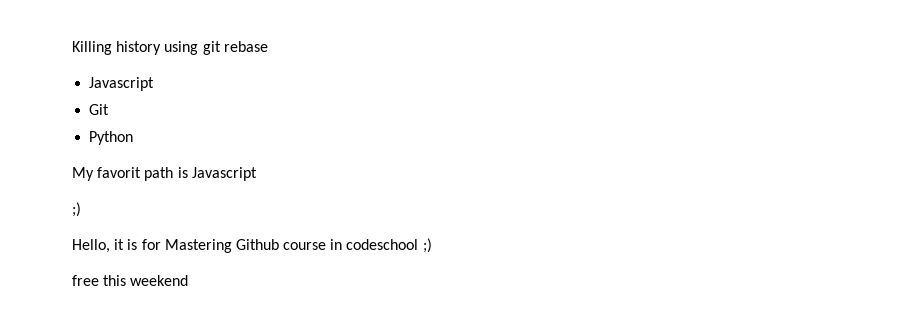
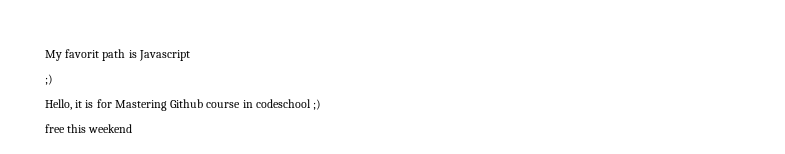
[72,41,268,55] [89,77,155,91] [89,104,110,115] [89,131,134,145] Killing history using git rebase // Javascript // Git // Python // -> (45, 55) none

